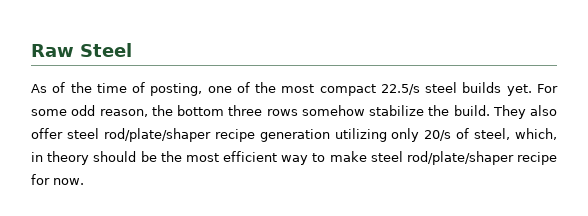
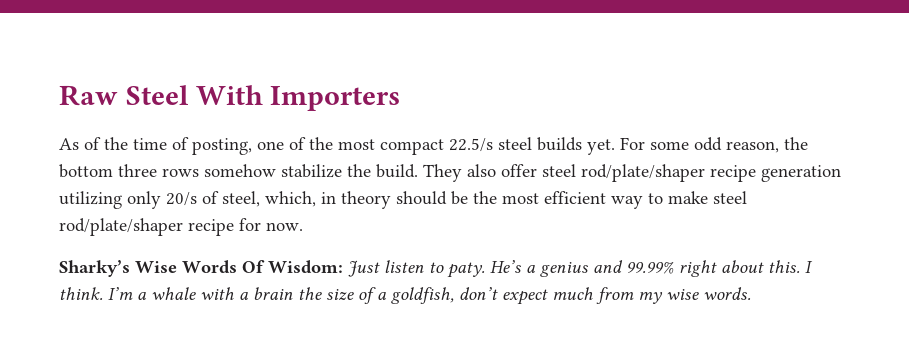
(132, 50) none -> [195,85,401,111] With Importers
(84, 181) none -> [59,260,813,278] [59,287,751,305] // Sharky’s Wise Words Of Wisdom: Just listen to paty. He’s a genius and 99.99% right about this. I think. I’m a whale with a brain the size of a goldfish, don’t expect much from my wise words.

